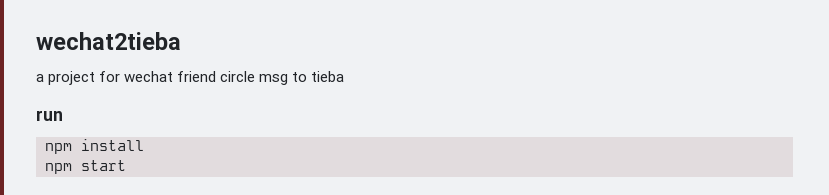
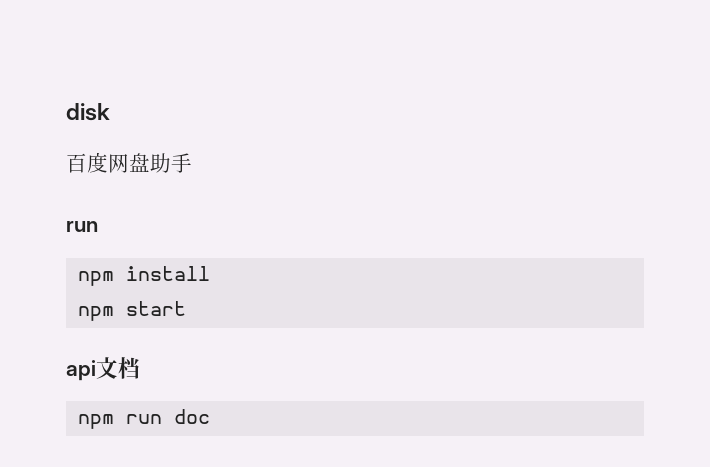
[36,32,181,50] [36,71,345,85] wechat2tieba // a project for wechat friend circle msg to tieba -> [66,103,110,121] [66,152,192,173] disk // 百度网盘助手
(126, 165) none -> [66,357,140,381] [78,409,211,429] // api文档 // npm run doc

